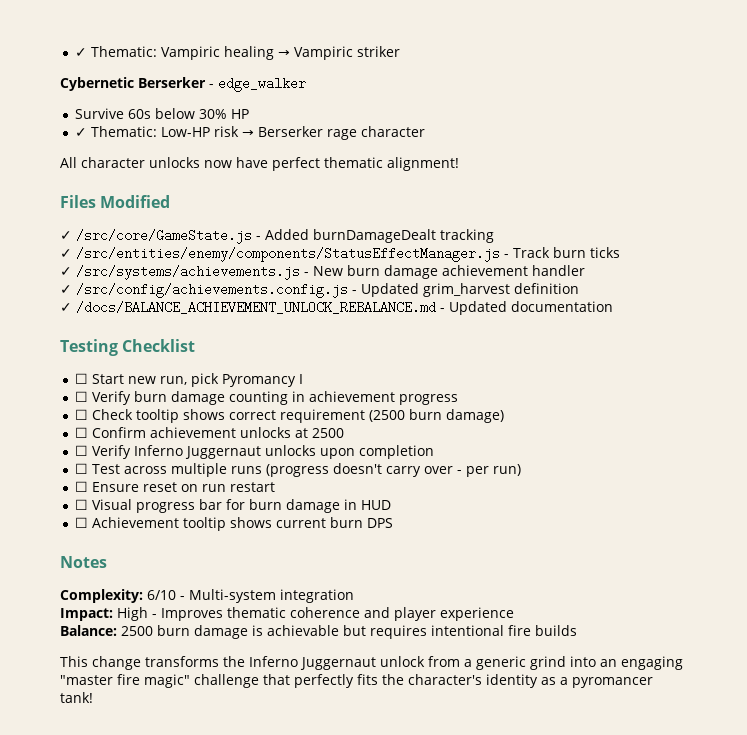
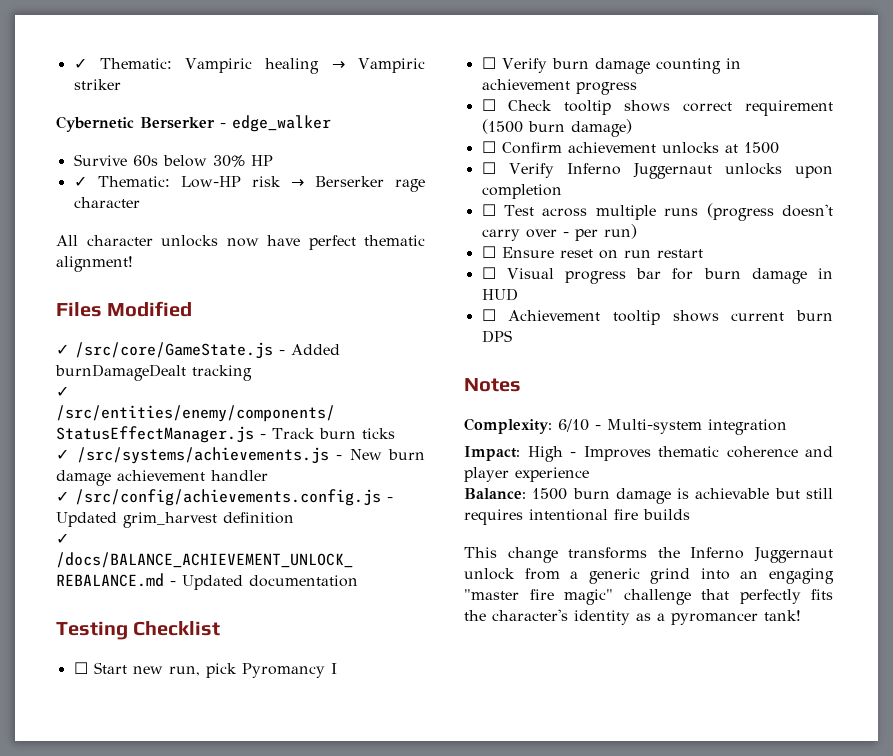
[368,410,405,422] (2500 -> [481,119,523,134] (1500
[311,428,344,438] 2500 -> [743,142,779,154] 1500
[121,626,153,636] 2500 -> [532,488,568,500] 1500
(366, 630) none -> [806,488,833,499] still

